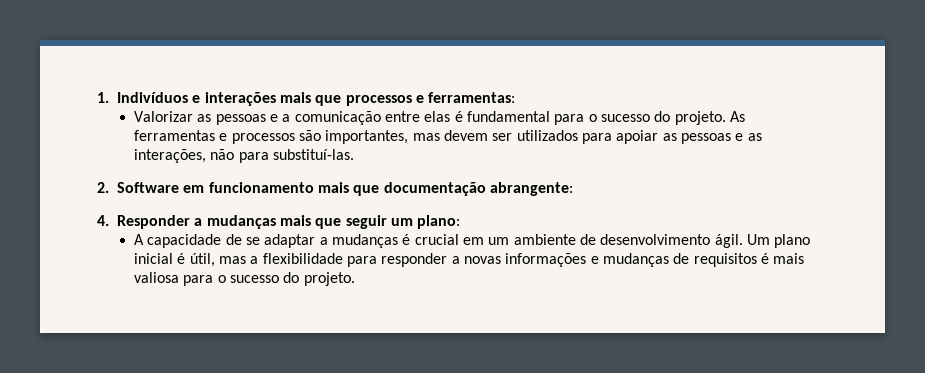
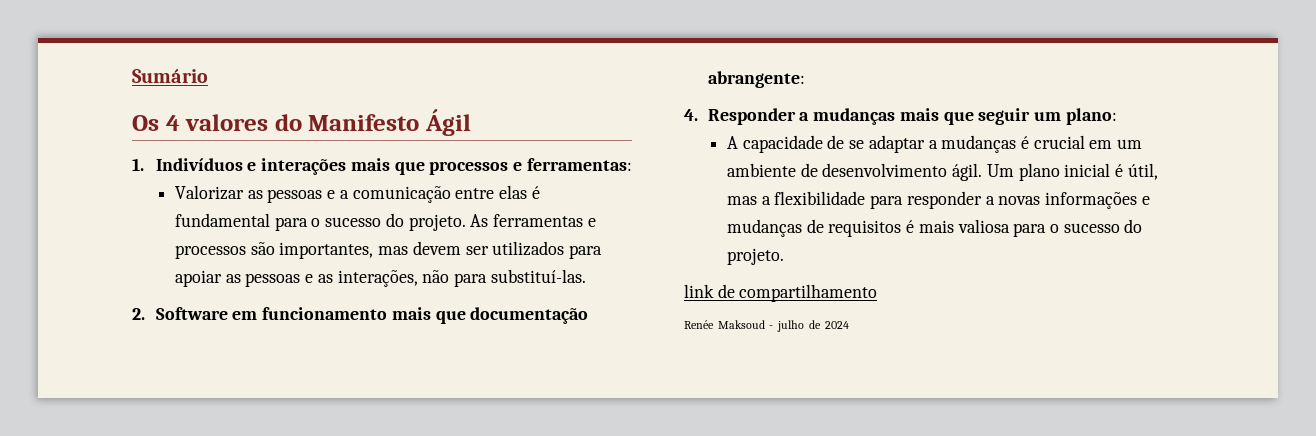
(97, 97) none -> [132,69,208,83] [132,109,472,136] Sumário // Os 4 valores do Manifesto Ágil //
(355, 279) none -> [684,284,878,302] [684,320,849,332] // link de compartilhamento // Renée Maksoud - julho de 2024

